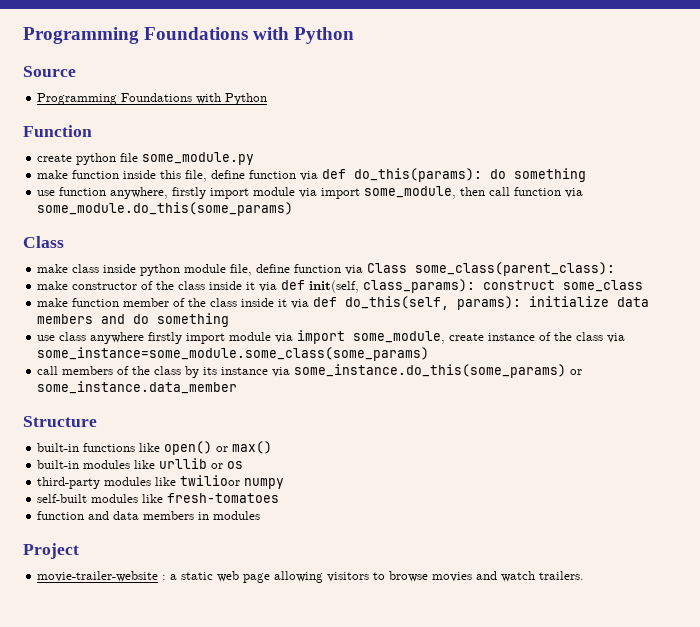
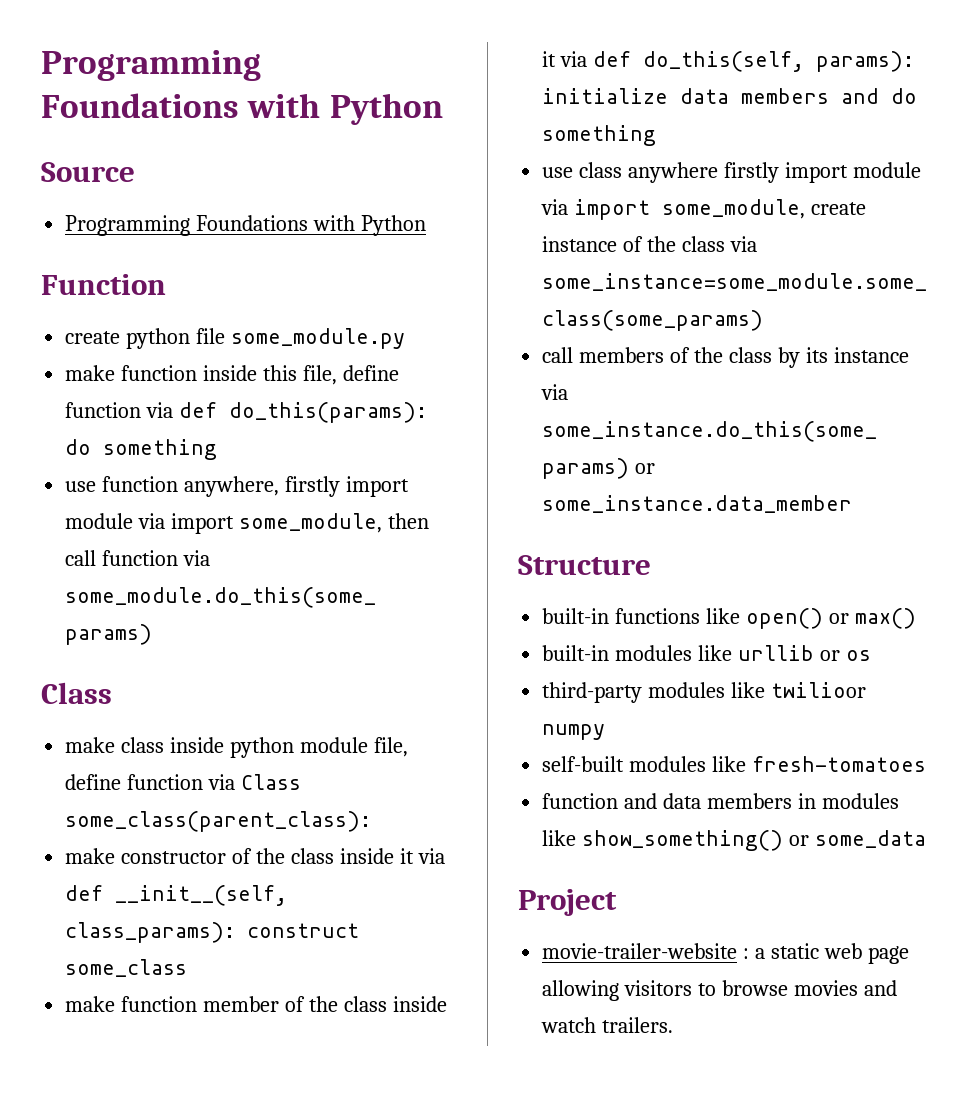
[309,280,360,293] init(self, -> [115,885,288,906] __init__(self,
(261, 515) none -> [542,830,927,851] like show_something() or some_data

